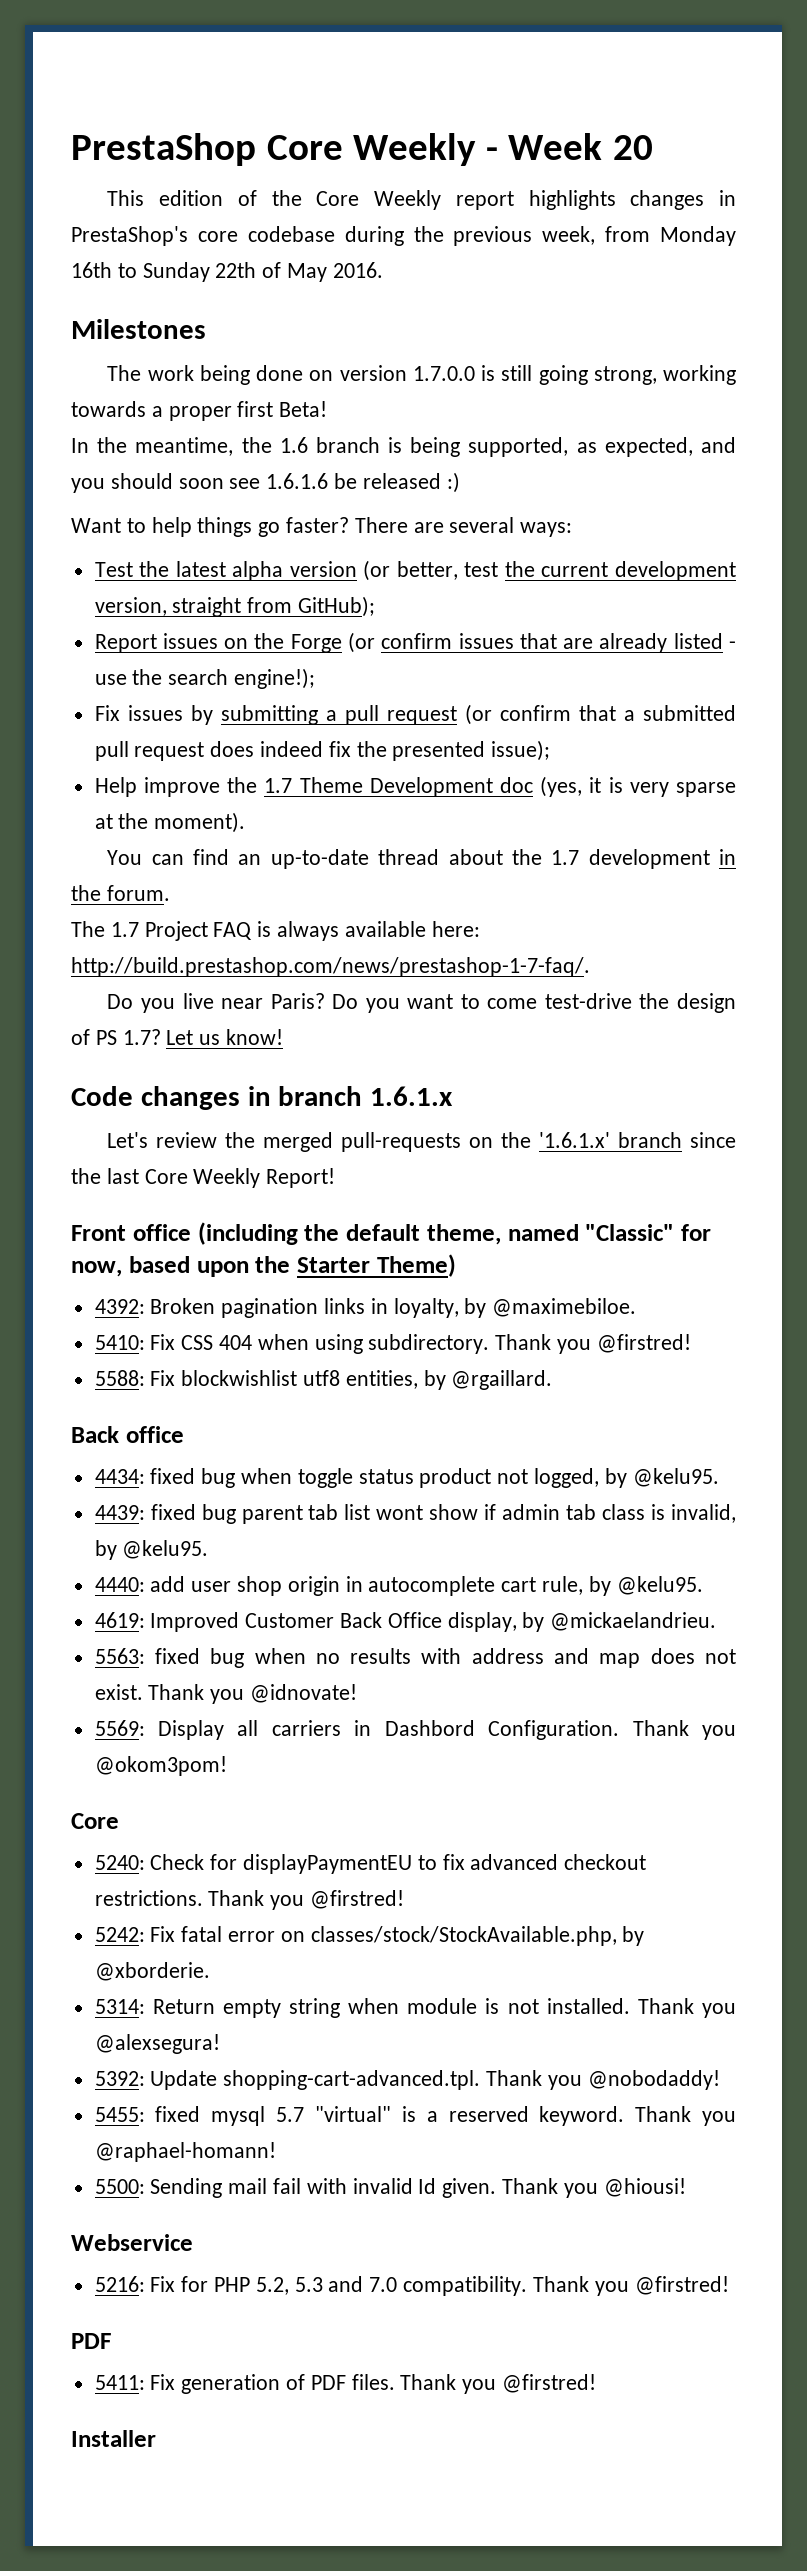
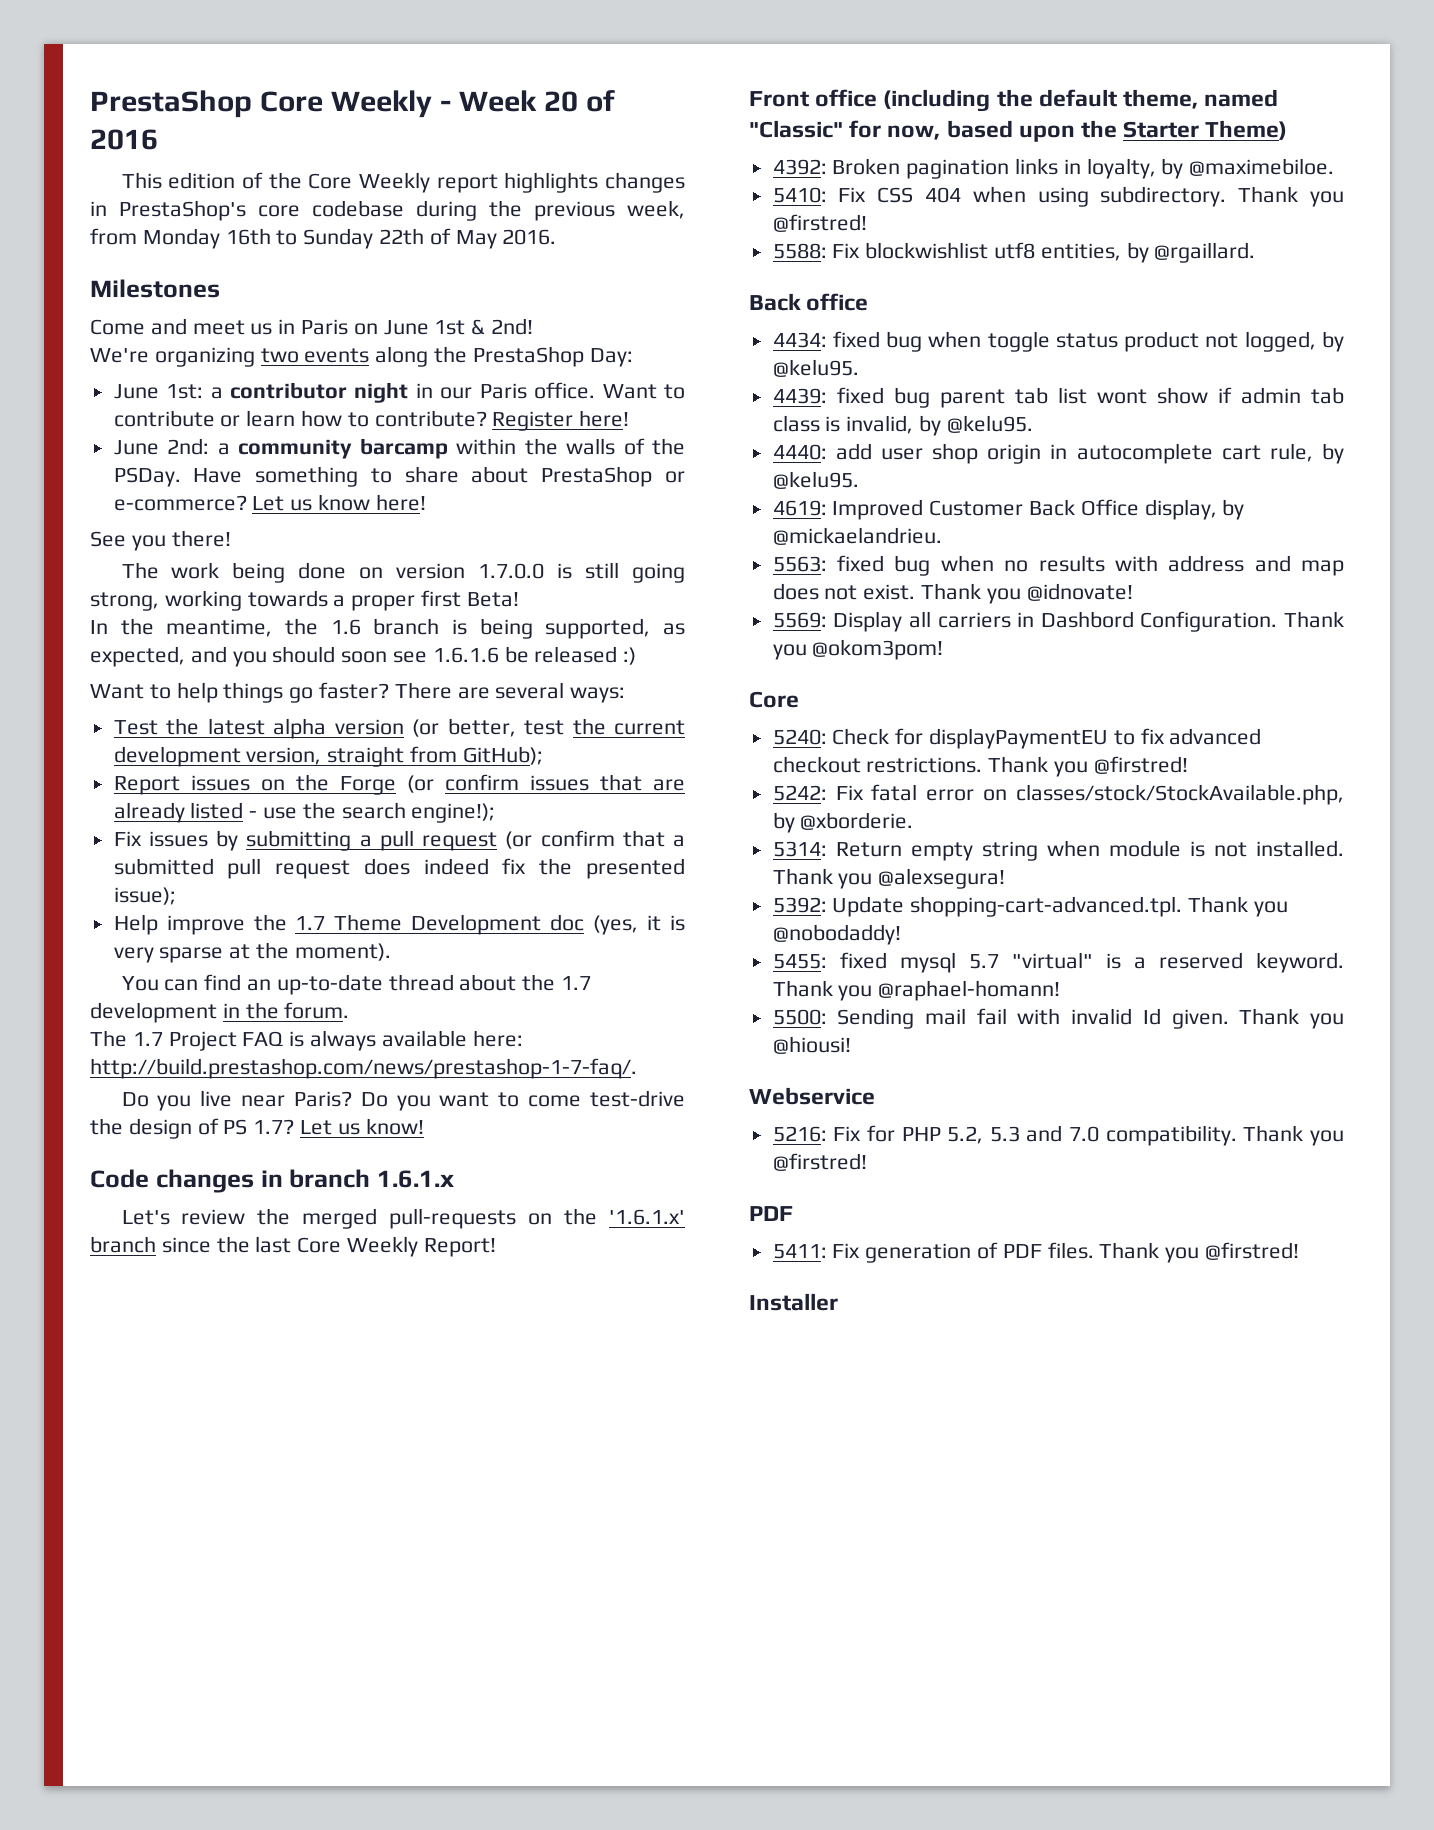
(653, 147) none -> [585,90,615,112] [90,129,158,150] of 2016
(206, 329) none -> [90,318,534,335] [90,346,633,367] [113,382,686,403] [113,410,630,431] [113,438,686,459] [113,466,686,487] [113,494,426,511] [90,530,231,551] // Come and meet us in Paris on June 1st & 2nd! // We're organizing two events along the PrestaShop Day: // June 1st: a contributor night in our Paris office. Want to contribute or learn how to contribute? Register here! // June 2nd: a community barcamp within the walls of the PSDay. Have something to share about PrestaShop or e-commerce? Let us know here! // See you there!

